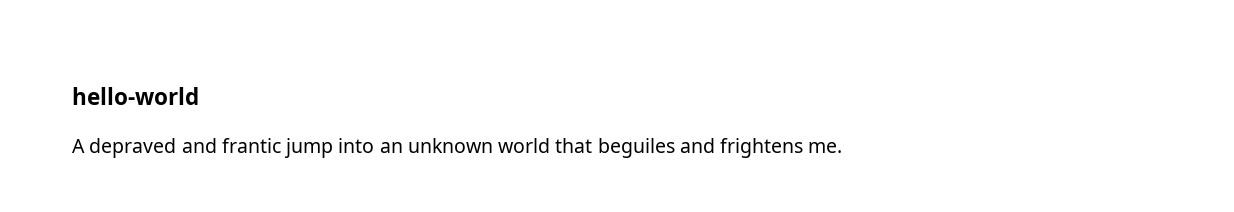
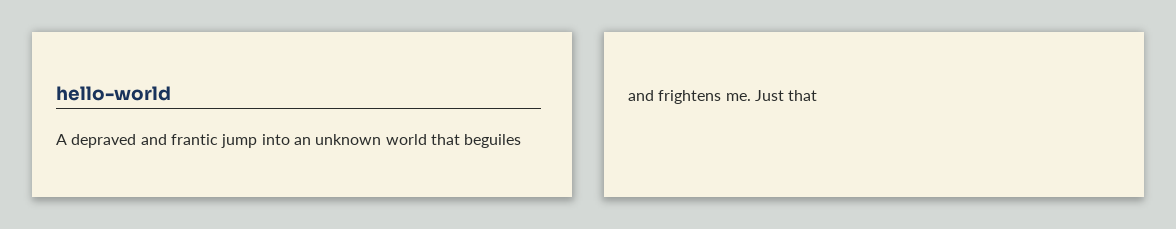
(843, 147) none -> [754,90,818,101] Just that

